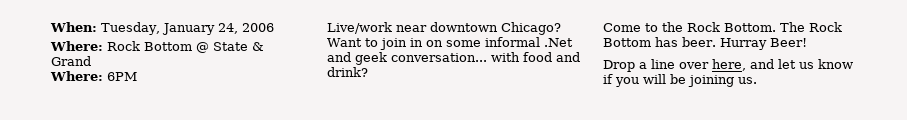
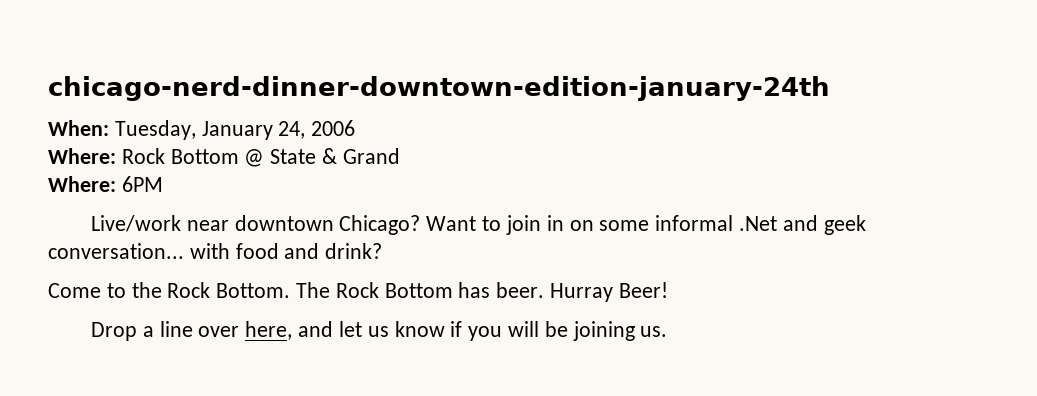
(50, 27) none -> [48,76,830,101] chicago-nerd-dinner-downtown-edition-january-24th //

